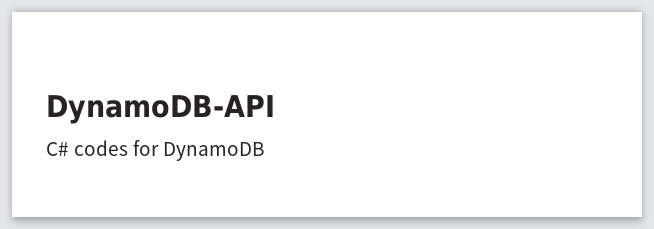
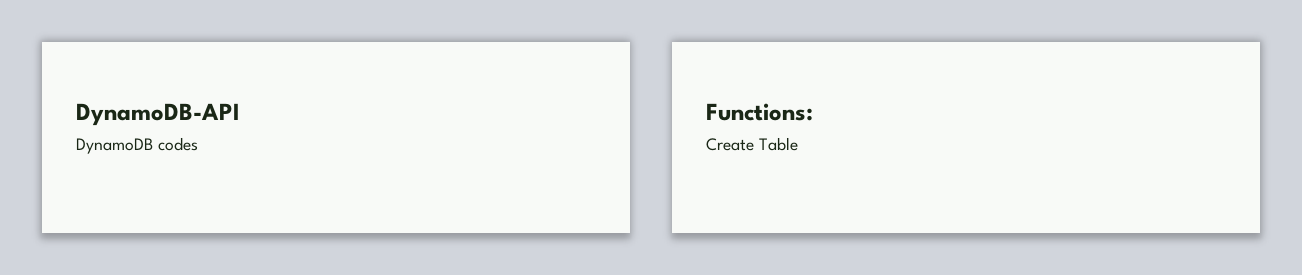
[46,142,69,156] C# -> [76,138,153,154] DynamoDB
[133,140,265,161] for DynamoDB -> [706,103,813,121] [706,137,798,151] // Functions: // Create Table

